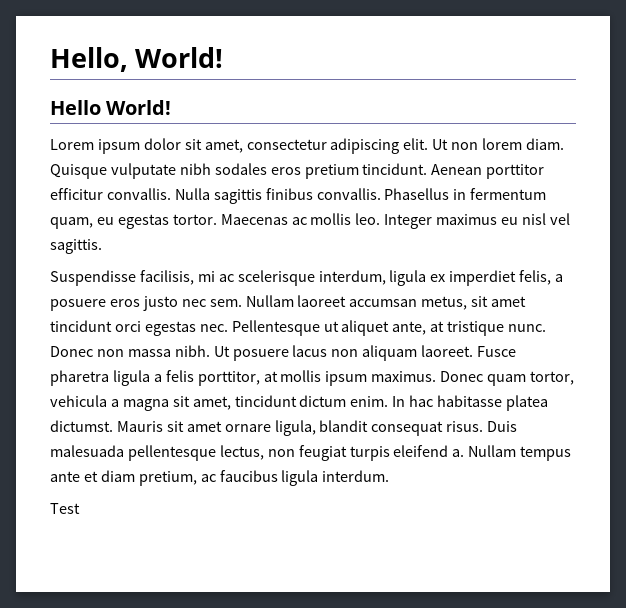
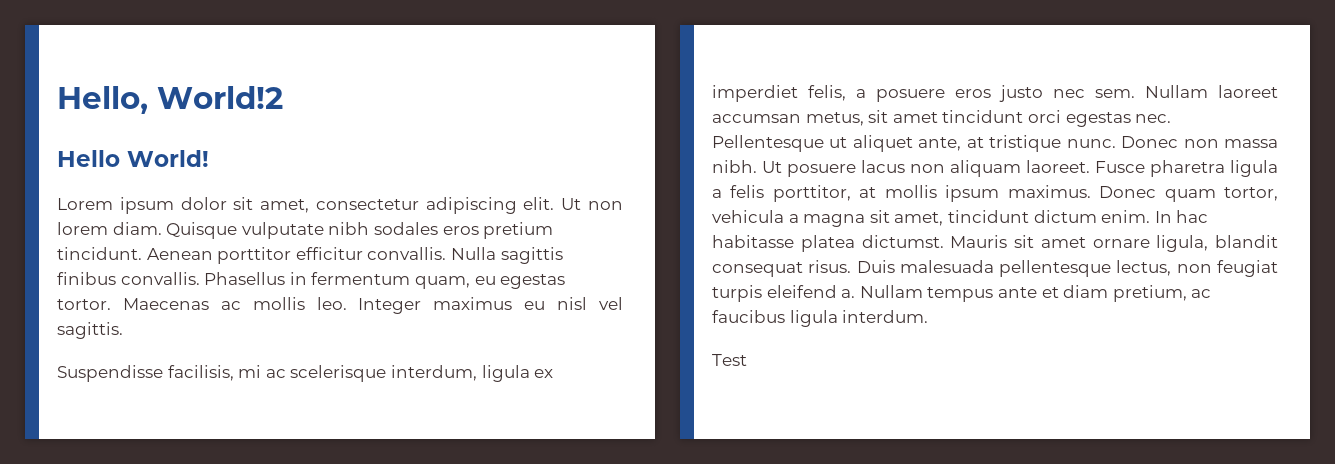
[135,47,224,68] World! -> [157,86,283,109] World!2

